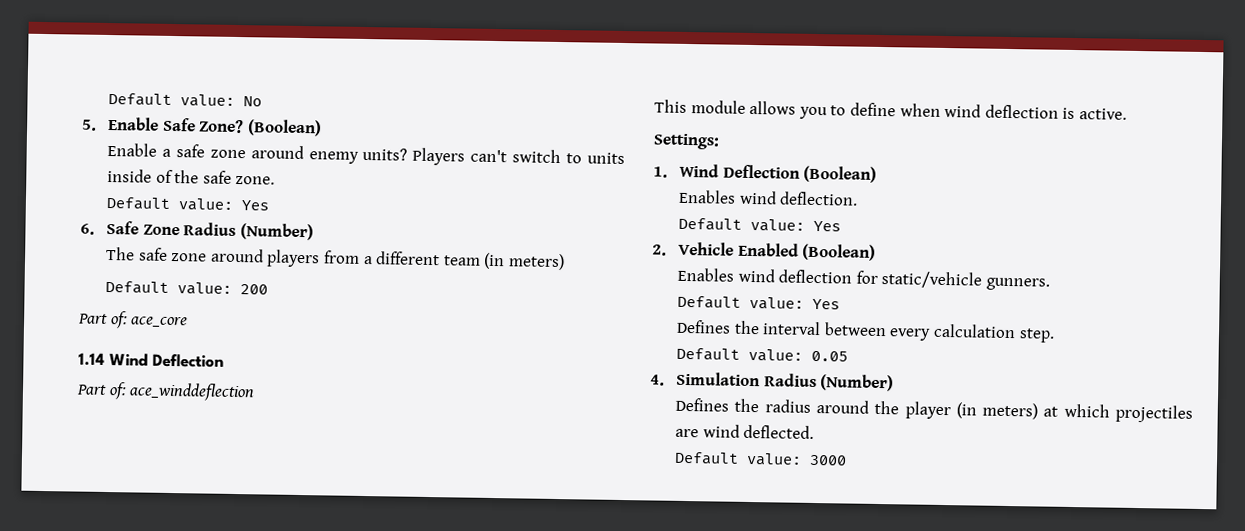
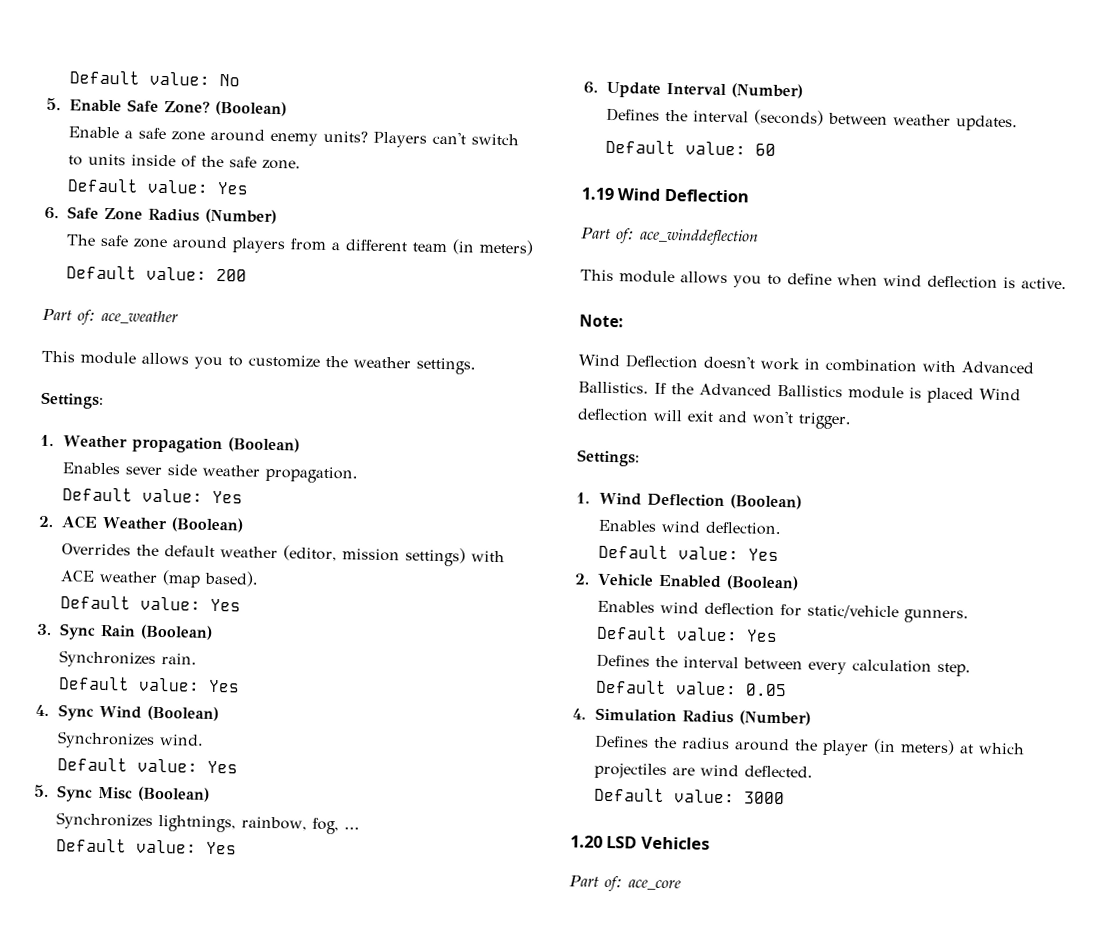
[130,316,189,328] [78,352,105,366] ace_core // 1.14 -> [101,309,178,325] [41,350,476,375] [40,391,104,409] [40,434,300,454] [61,462,358,484] [61,487,243,504] [38,515,244,533] [60,543,505,567] [59,570,259,588] [59,595,241,612] [36,623,213,640] [58,650,197,668] [57,676,240,693] [35,704,219,722] [56,731,204,749] [56,757,238,774] [34,784,210,802] [55,812,360,835] [55,838,237,855] [583,81,803,99] [605,107,1018,132] [604,139,776,156] [581,187,614,201] ace_weather // This module allows you to customize the weather settings. // Settings: // 1. Weather propagation (Boolean) // Enables sever side weather propagation. // Default value: Yes // 2. ACE Weather (Boolean) // Overrides the default weather (editor, mission settings) with ACE weather (map based). // Default value: Yes // 3. Sync Rain (Boolean) // Synchronizes rain. // Default value: Yes // 4. Sync Wind (Boolean) // Synchronizes wind. // Default value: Yes // 5. Sync Misc (Boolean) // Synchronizes lightnings, rainbow, fog, ... // Default value: Yes // 6. Update Interval (Number) // Defines the interval (seconds) between weather updates. // Default value: 60 // 1.19
(1127, 114) none -> [579,314,623,328] [578,354,1034,374] [578,381,1021,404] [577,408,851,430] // Note: // Wind Deflection doesn't work in combination with Advanced Ballistics. If the Advanced Ballistics module is placed Wind deflection will exit and won't trigger.
(848, 460) none -> [570,835,710,850] [569,875,681,892] // 1.20 LSD Vehicles // Part of: ace_core

